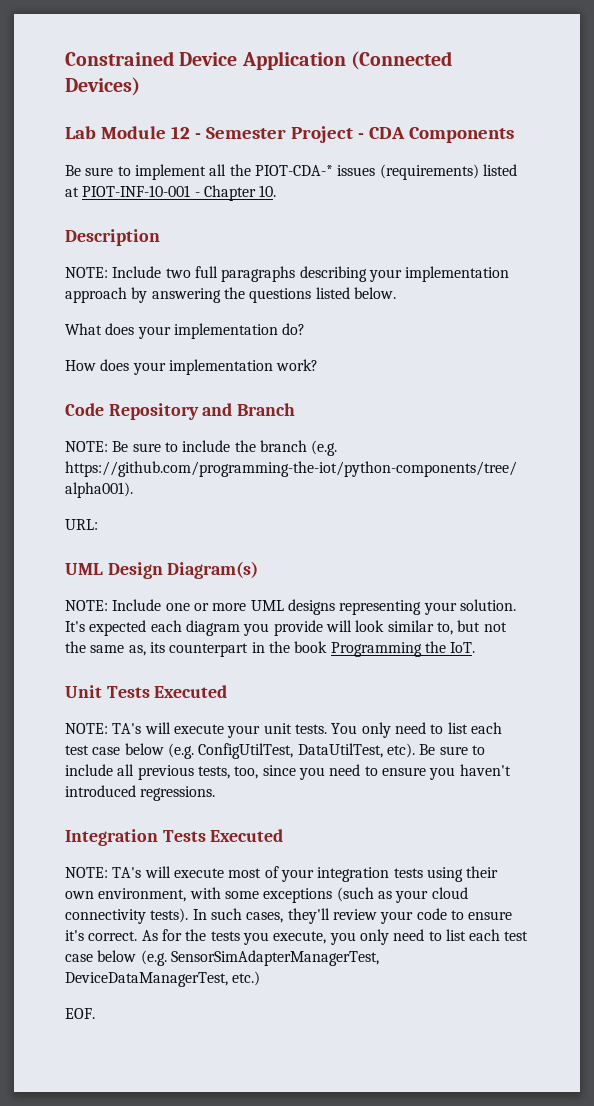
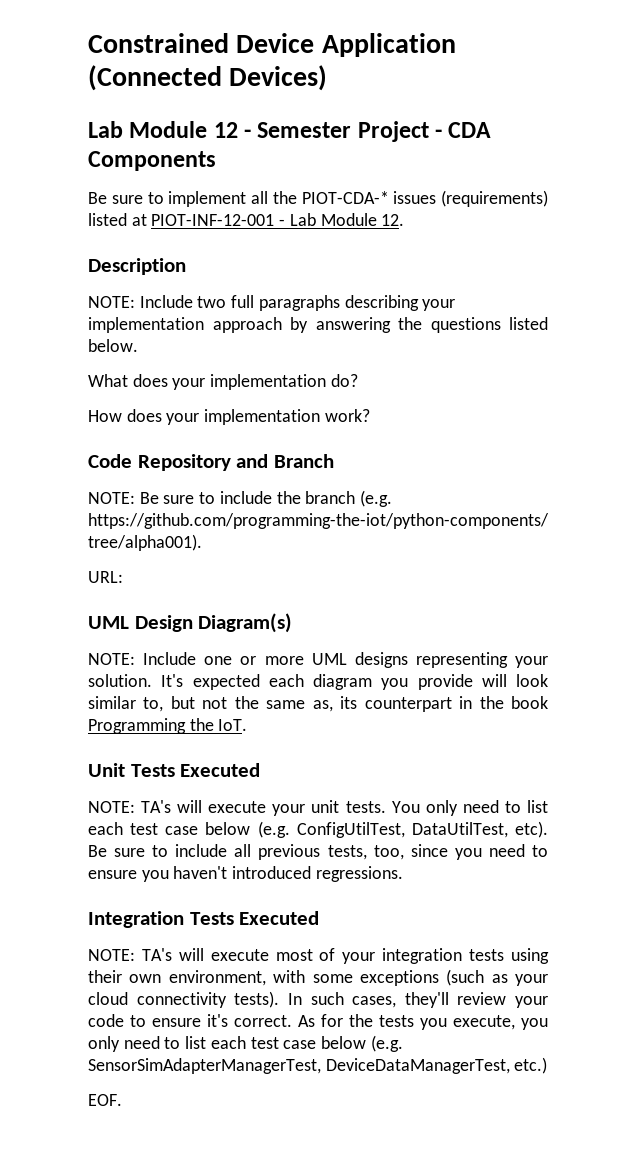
[82,185,277,201] PIOT-INF-10-001 - Chapter 10. -> [151,213,405,226] PIOT-INF-12-001 - Lab Module 12.

